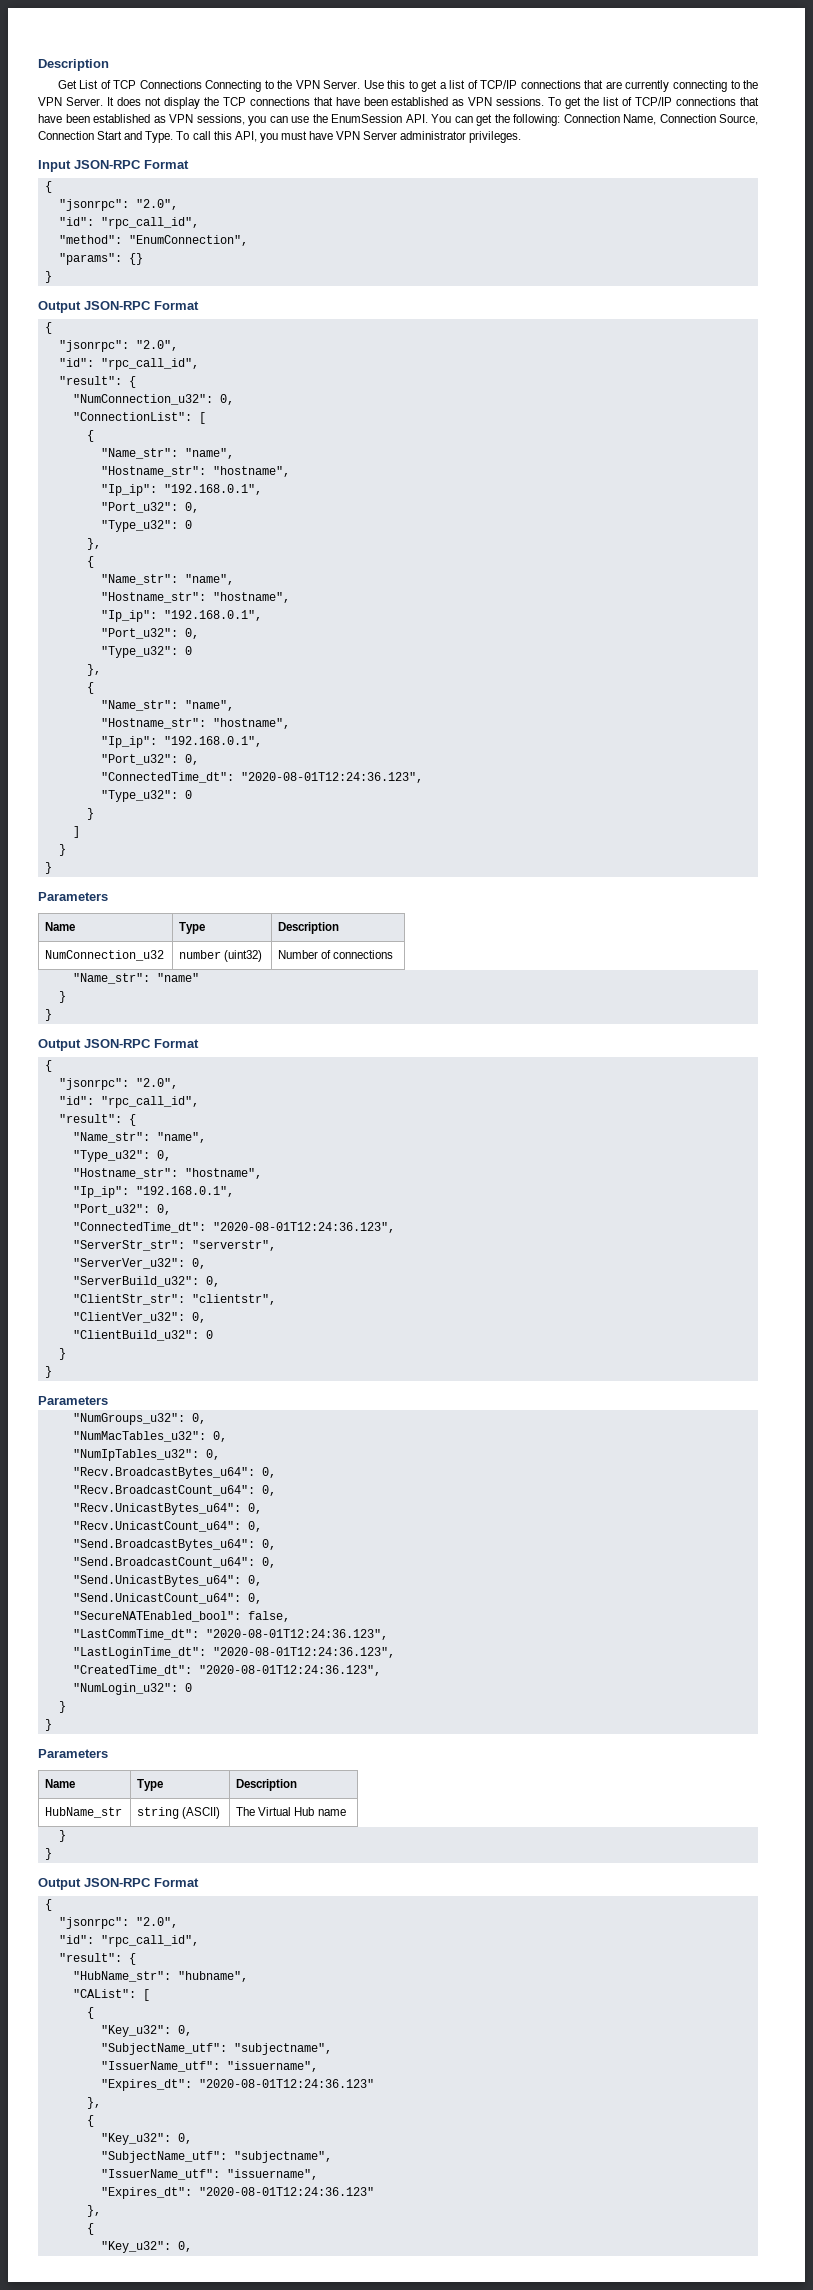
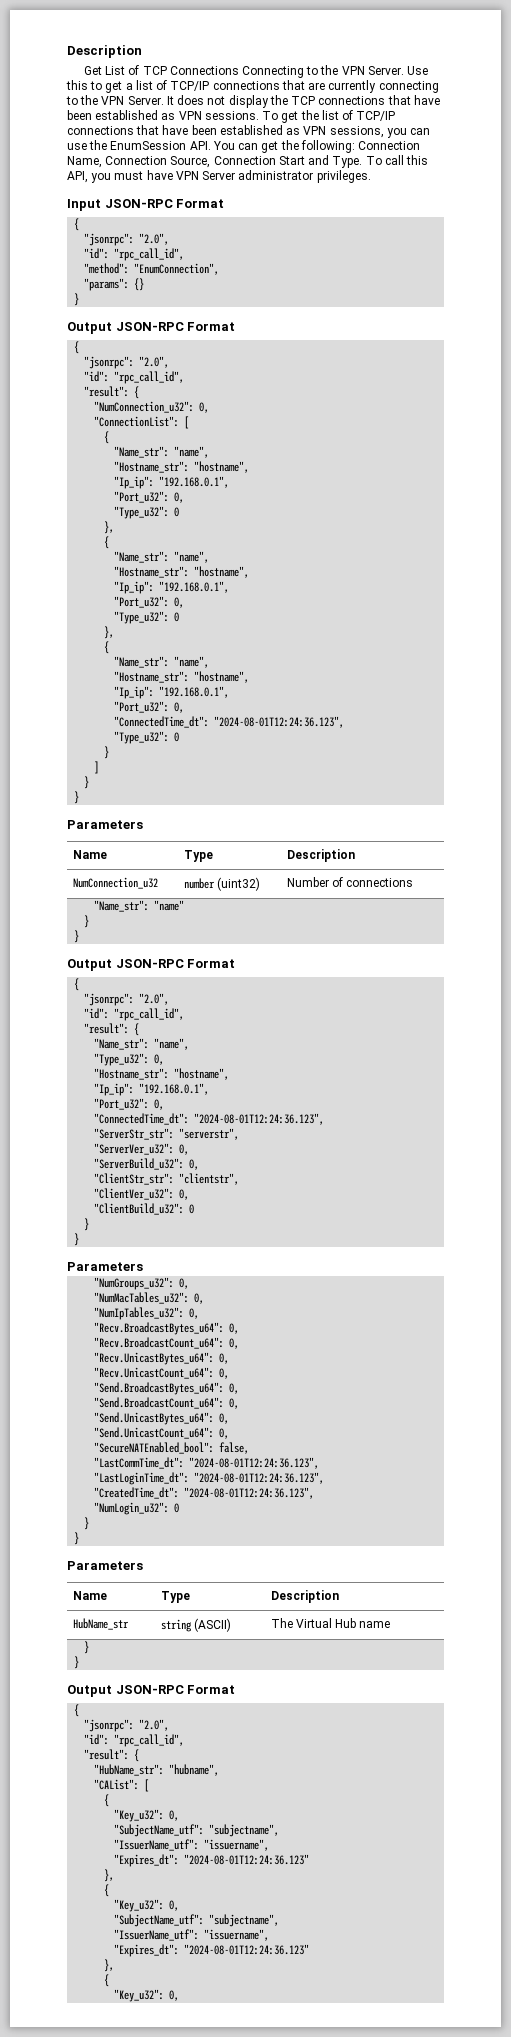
[240,772,423,783] "2020-08-01T12:24:36.123", -> [214,716,345,728] "2024-08-01T12:24:36.123",
[212,1222,395,1233] "2020-08-01T12:24:36.123", -> [194,1113,325,1125] "2024-08-01T12:24:36.123",
[205,1629,388,1640] "2020-08-01T12:24:36.123", -> [189,1457,320,1469] "2024-08-01T12:24:36.123",
[212,1647,395,1658] "2020-08-01T12:24:36.123", -> [194,1472,325,1484] "2024-08-01T12:24:36.123",
[198,1665,381,1676] "2020-08-01T12:24:36.123", -> [184,1487,315,1499] "2024-08-01T12:24:36.123",
[198,2079,374,2088] "2020-08-01T12:24:36.123" -> [184,1854,310,1865] "2024-08-01T12:24:36.123"
[198,2187,374,2196] "2020-08-01T12:24:36.123" -> [184,1944,310,1955] "2024-08-01T12:24:36.123"

